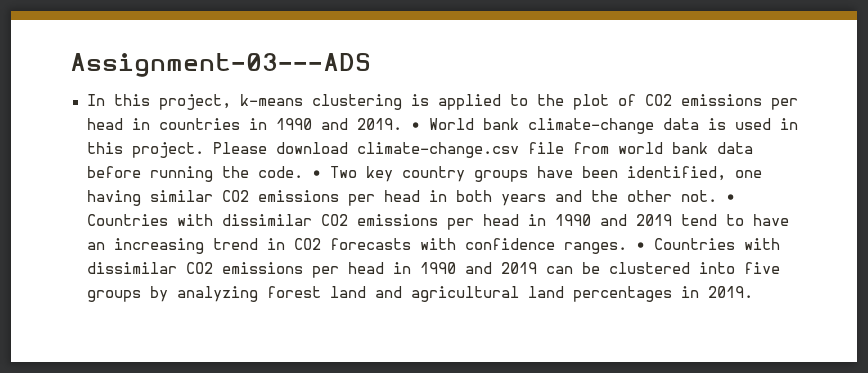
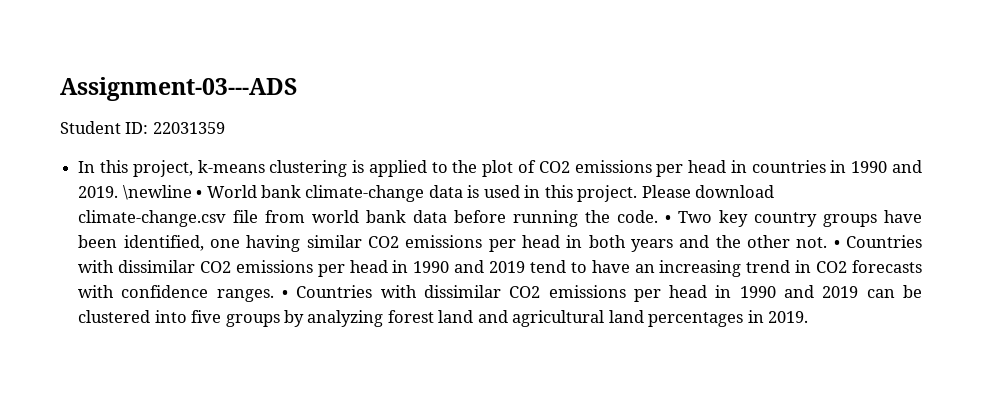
(371, 65) none -> [60,121,225,134] // Student ID: 22031359
(402, 124) none -> [122,185,192,200] \newline

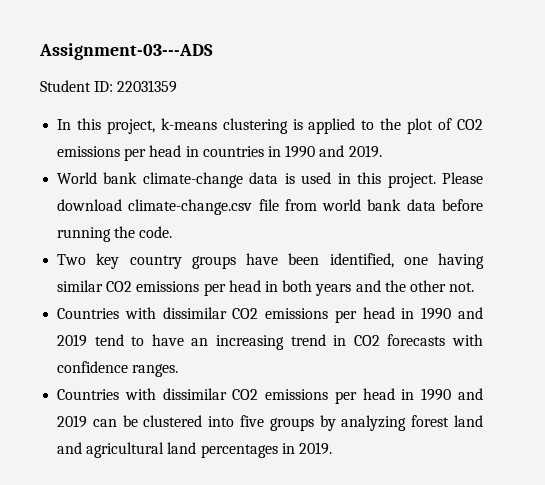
[122,185,203,200] \newline • -> (382, 151) //
[665,215,672,223] • -> (173, 232) //
[833,240,840,248] • -> (475, 287) //
[282,290,289,298] • -> (179, 370) //

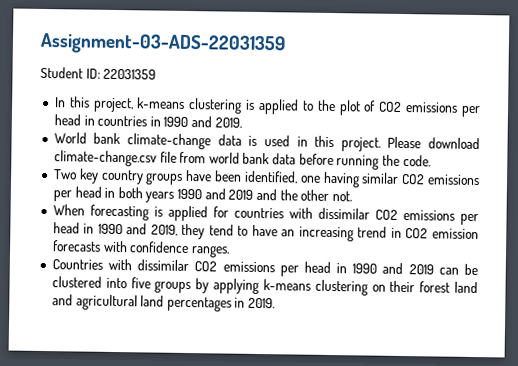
[39,43,213,60] Assignment-03---ADS -> [40,32,286,56] Assignment-03-ADS-22031359
(352, 290) none -> [177,188,254,200] 1990 and 2019
[57,307,484,323] [57,334,88,347] Countries with dissimilar CO2 emissions per head in 1990 and 2019 -> [52,204,479,226] [52,222,206,240] When forecasting is applied for countries with dissimilar CO2 emissions per head in 1990 and 2019, they
(380, 340) none -> [432,228,479,240] emission
[341,415,407,431] analyzing -> [213,278,416,296] applying k-means clustering on their

